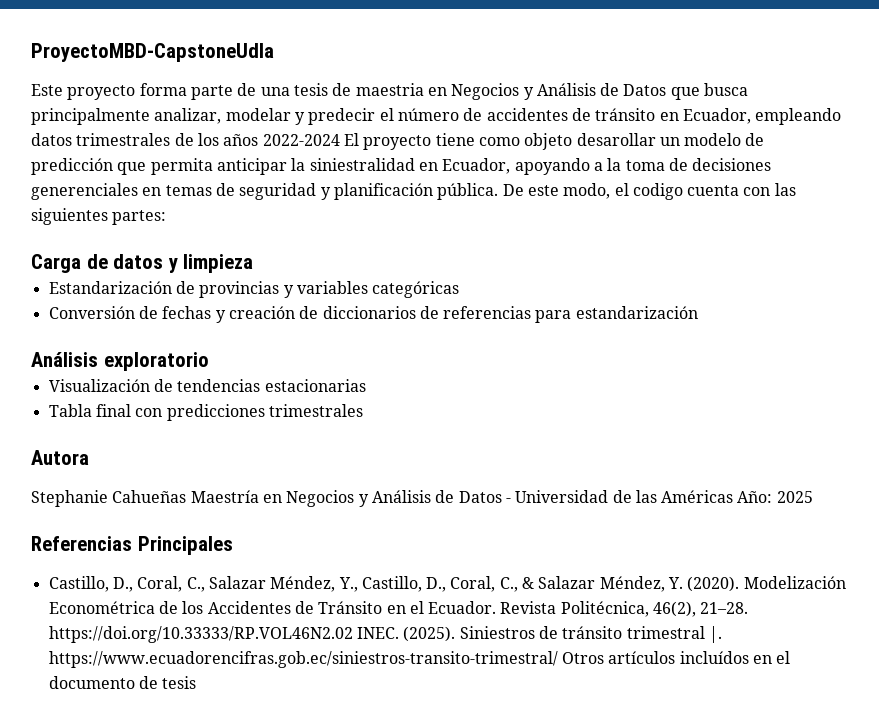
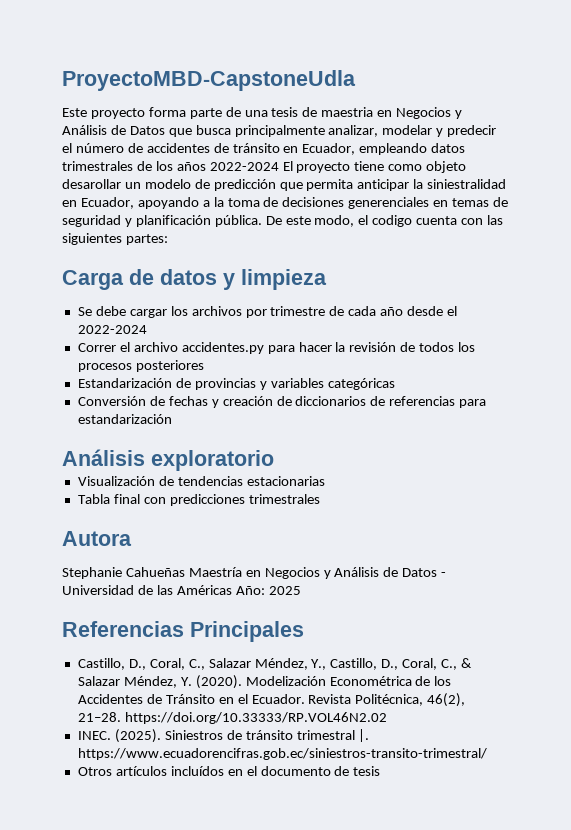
(254, 263) none -> [77,306,458,318] [77,325,147,334] [77,342,476,354] [77,360,204,372] // Se debe cargar los archivos por trimestre de cada año desde el 2022-2024 // Correr el archivo accidentes.py para hacer la revisión de todos los procesos posteriores
(353, 634) none -> (387, 718) //
(558, 659) none -> (487, 754) //

